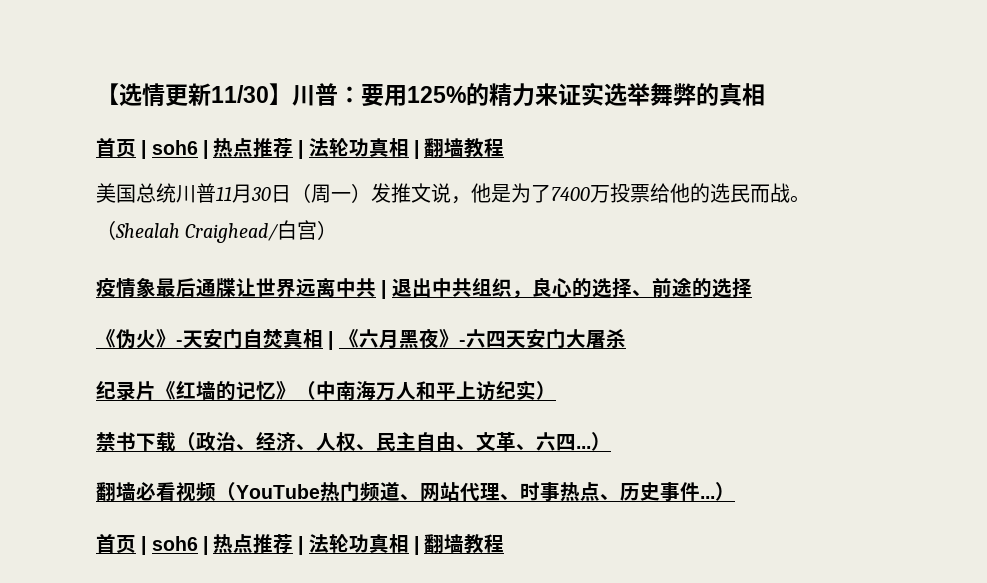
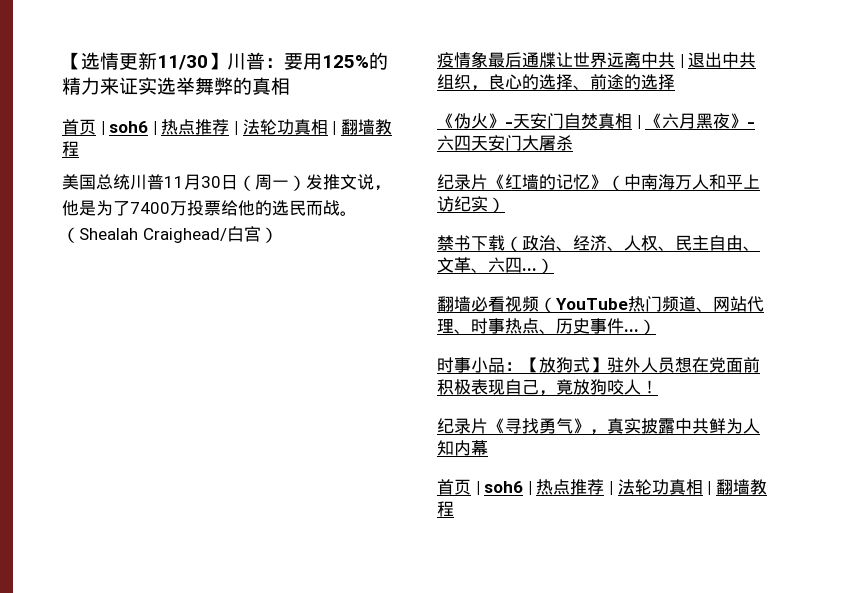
(735, 491) none -> [437,357,760,373] [437,379,658,396] [437,418,760,435] [437,440,488,456] // 时事小品：【放狗式】驻外人员想在党面前积极表现自己，竟放狗咬人！ // 纪录片《寻找勇气》，真实披露中共鲜为人知内幕

